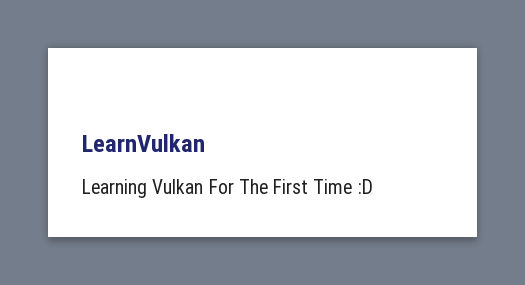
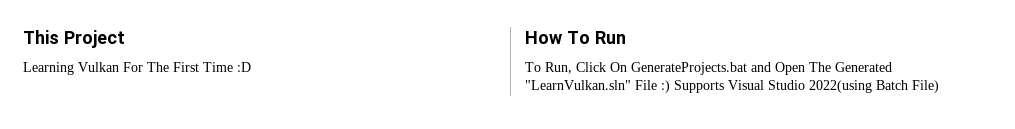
[82,134,205,152] LearnVulkan -> [23,30,125,48] This Project
(373, 186) none -> [525,31,626,44] [525,62,892,75] [525,80,939,93] // How To Run // To Run, Click On GenerateProjects.bat and Open The Generated "LearnVulkan.sln" File :) Supports Visual Studio 2022(using Batch File)

